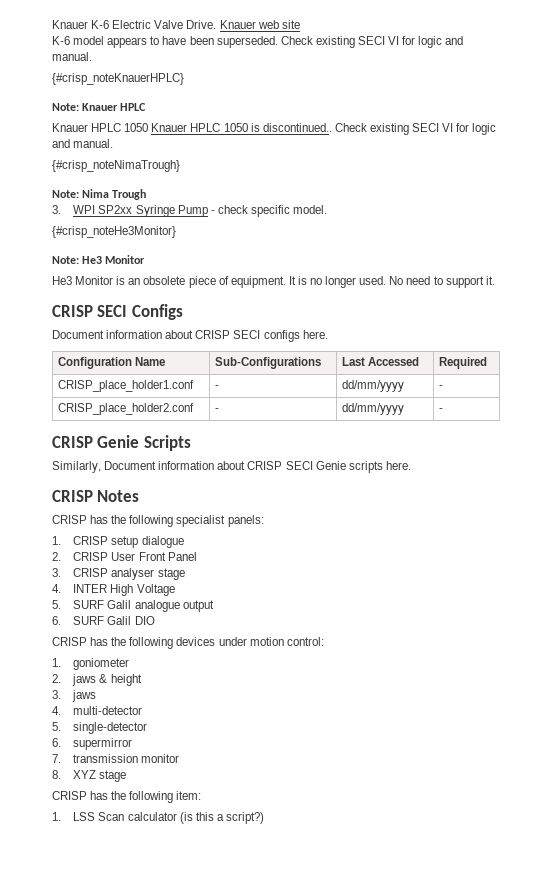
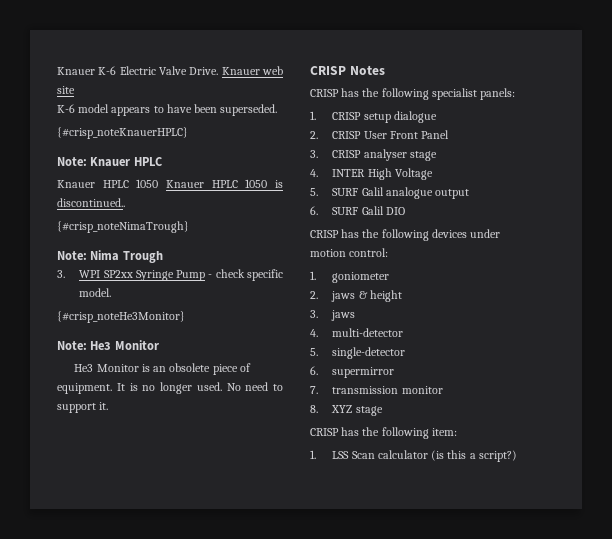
[280,36,464,48] [52,52,92,61] Check existing SECI VI for logic and manual. -> (278, 110) none
[334,123,497,135] [52,139,114,148] Check existing SECI VI for logic and manual. -> (125, 202) none
[52,304,183,320] [52,330,328,342] [58,357,166,369] [215,357,322,369] [342,357,420,366] [439,357,488,369] [58,380,195,392] [215,385,220,389] [342,380,405,392] [439,385,444,389] [58,403,195,415] [215,408,220,412] [342,403,405,415] [439,408,444,412] [52,435,191,451] [52,461,411,473] // CRISP SECI Configs // Document information about CRISP SECI configs here. // Configuration Name | Sub-Configurations | Last Accessed | Required // CRISP_place_holder1.conf | - | dd/mm/yyyy | - // CRISP_place_holder2.conf | - | dd/mm/yyyy | - // CRISP Genie Scripts // Similarly, Document information about CRISP SECI Genie scripts here. -> (109, 406) none

